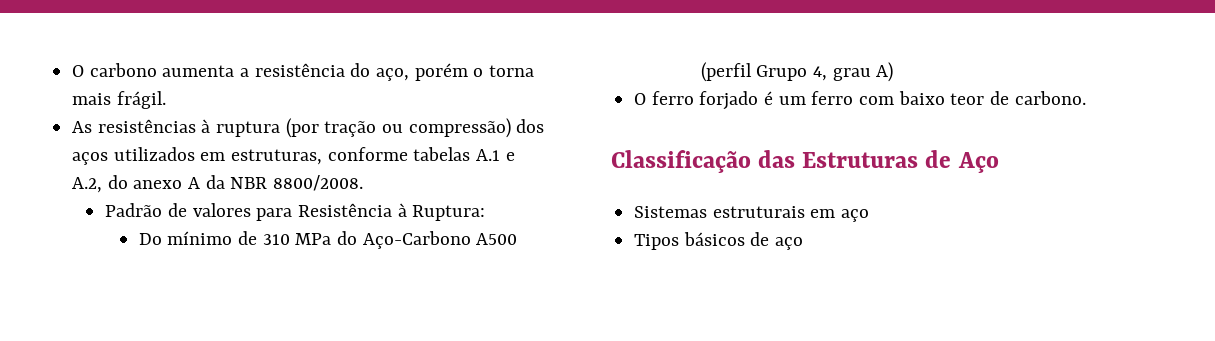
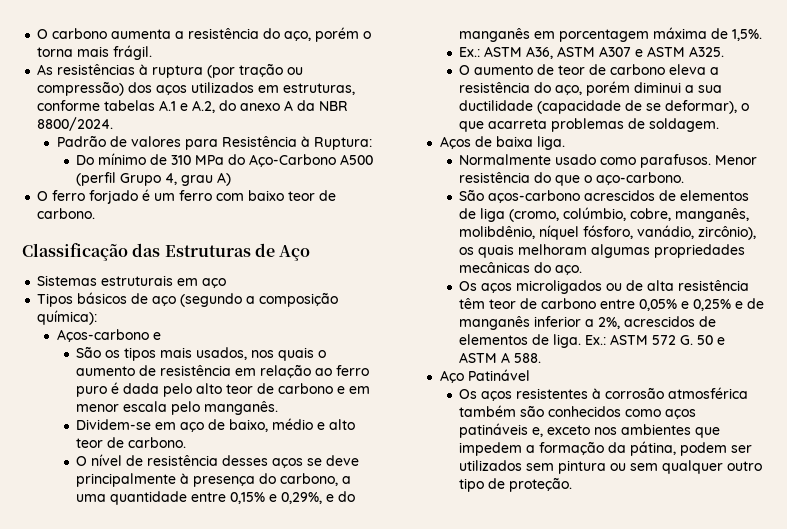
[273,175,364,191] 8800/2008. -> [37,117,114,131] 8800/2024.
(804, 243) none -> [180,292,339,307] [37,310,98,325] [56,329,161,342] [76,346,327,361] [76,364,370,378] [76,382,371,397] [76,401,279,415] [76,418,356,432] [76,437,187,448] [76,454,360,468] [76,473,352,487] [76,491,356,505] [459,27,763,42] [459,46,725,59] [459,64,720,75] [459,81,723,96] [459,100,750,114] [459,118,720,132] [439,136,565,150] [459,154,758,168] [459,172,685,186] [459,189,750,203] [459,207,750,222] [459,225,757,240] [459,244,746,258] [459,262,583,275] [459,280,750,294] [459,298,765,311] [459,316,717,330] [459,334,726,348] [459,352,542,363] [439,369,530,383] [459,387,749,401] [459,405,697,419] [459,423,721,438] [459,441,753,456] [459,460,763,474] [459,477,573,492] (segundo a composição química): // Aços-carbono e // São os tipos mais usados, nos quais o aumento de resistência em relação ao ferro puro é dada pelo alto teor de carbono e em menor escala pelo manganês. // Dividem-se em aço de baixo, médio e alto teor de carbono. // O nível de resistência desses aços se deve principalmente à presença do carbono, a uma quantidade entre 0,15% e 0,29%, e do manganês em porcentagem máxima de 1,5%. // Ex.: ASTM A36, ASTM A307 e ASTM A325. // O aumento de teor de carbono eleva a resistência do aço, porém diminui a sua ductilidade (capacidade de se deformar), o que acarreta problemas de soldagem. // Aços de baixa liga. // Normalmente usado como parafusos. Menor resistência do que o aço-carbono. // São aços-carbono acrescidos de elementos de liga (cromo, colúmbio, cobre, manganês, molibdênio, níquel fósforo, vanádio, zircônio), os quais melhoram algumas propriedades mecânicas do aço. // Os aços microligados ou de alta resistência têm teor de carbono entre 0,05% e 0,25% e de manganês inferior a 2%, acrescidos de elementos de liga. Ex.: ASTM 572 G. 50 e ASTM A 588. // Aço Patinável // Os aços resistentes à corrosão atmosférica também são conhecidos como aços patináveis e, exceto nos ambientes que impedem a formação da pátina, podem ser utilizados sem pintura ou sem qualquer outro tipo de proteção.

